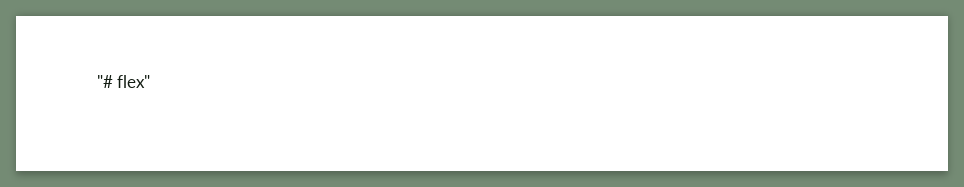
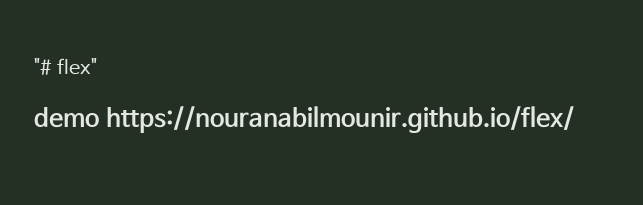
(151, 81) none -> [34,106,574,133] // demo https://nouranabilmounir.github.io/flex/

